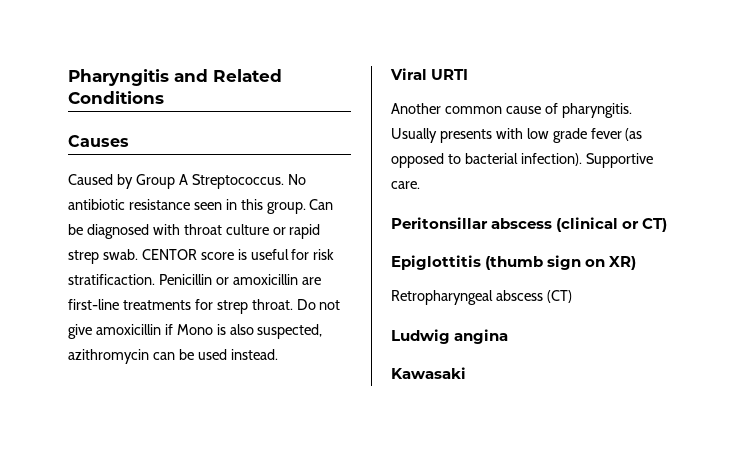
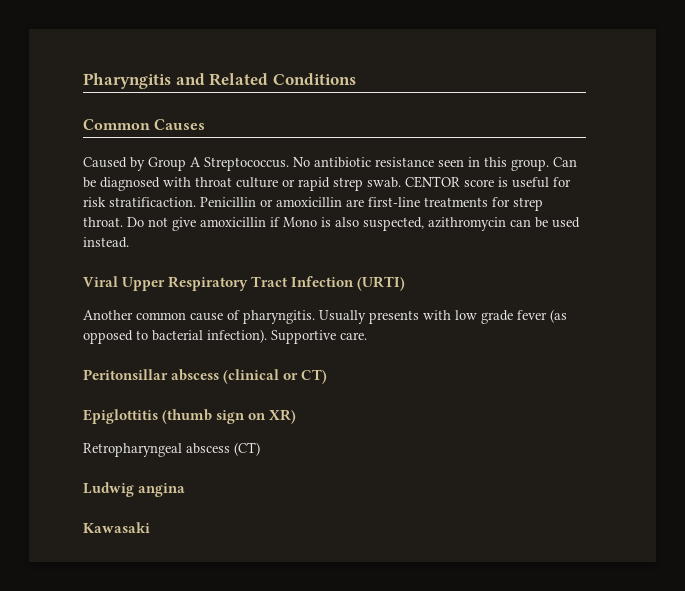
(164, 97) none -> [83,119,150,130] Common
[431,69,469,80] URTI -> [122,276,406,291] Upper Respiratory Tract Infection (URTI)

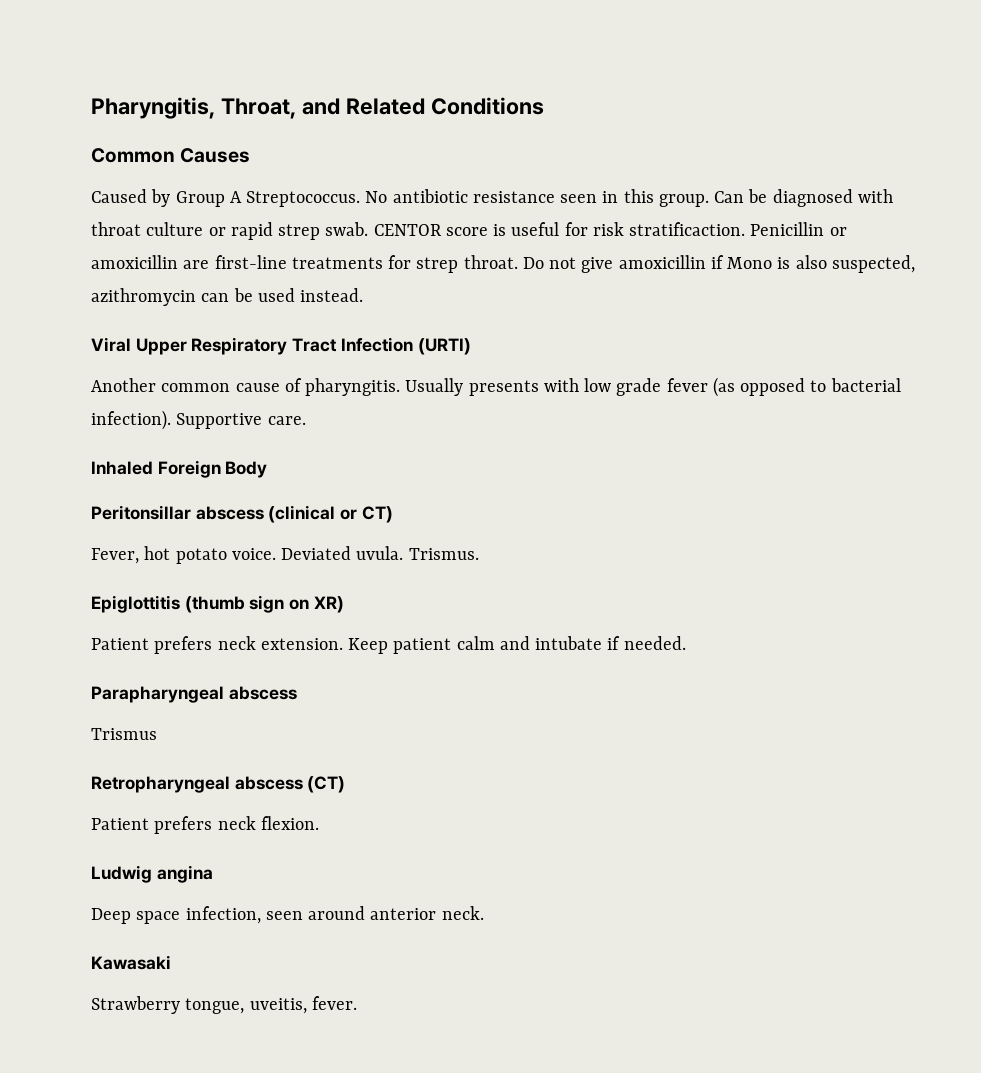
[83,73,171,89] Pharyngitis -> [91,97,296,119] Pharyngitis, Throat,
(367, 336) none -> [91,460,268,478] // Inhaled Foreign Body
(328, 376) none -> [91,546,479,564] // Fever, hot potato voice. Deviated uvula. Trismus.
[83,442,260,457] [83,482,186,497] [83,522,150,533] Retropharyngeal abscess (CT) // Ludwig angina // Kawasaki -> [91,636,686,654] [91,686,297,703] [91,728,157,740] [91,776,346,793] [91,816,319,834] [91,865,213,883] [91,906,484,924] [91,955,171,970] [91,996,357,1014] Patient prefers neck extension. Keep patient calm and intubate if needed. // Parapharyngeal abscess // Trismus // Retropharyngeal abscess (CT) // Patient prefers neck flexion. // Ludwig angina // Deep space infection, seen around anterior neck. // Kawasaki // Strawberry tongue, uveitis, fever.

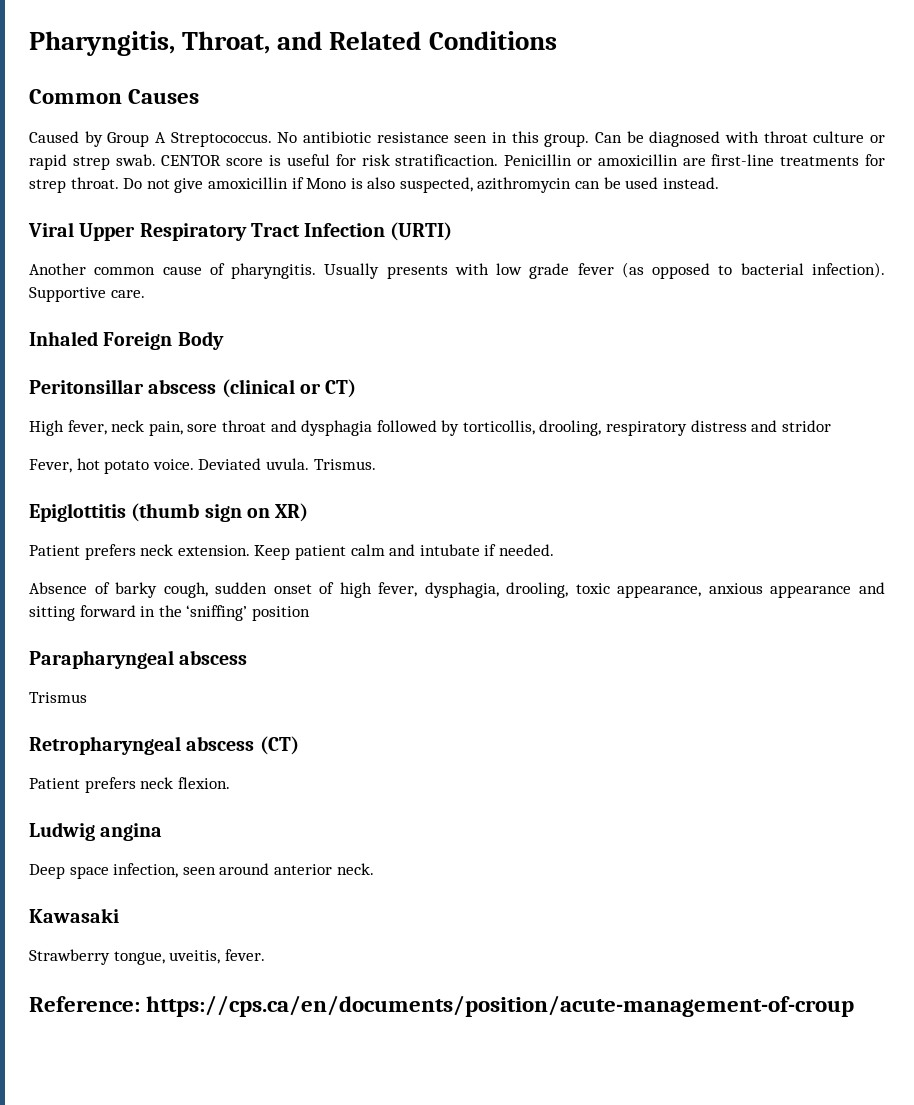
(393, 514) none -> [29,420,831,436] // High fever, neck pain, sore throat and dysphagia followed by torticollis, drooling, respiratory distress and stridor
(686, 643) none -> [29,582,885,598] [29,605,310,621] // Absence of barky cough, sudden onset of high fever, dysphagia, drooling, toxic appearance, anxious appearance and sitting forward in the ‘sniffing’ position
(357, 1003) none -> [29,995,855,1017] // Reference: https://cps.ca/en/documents/position/acute-management-of-croup

